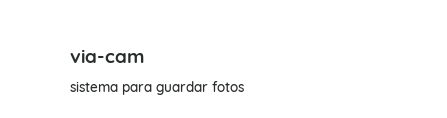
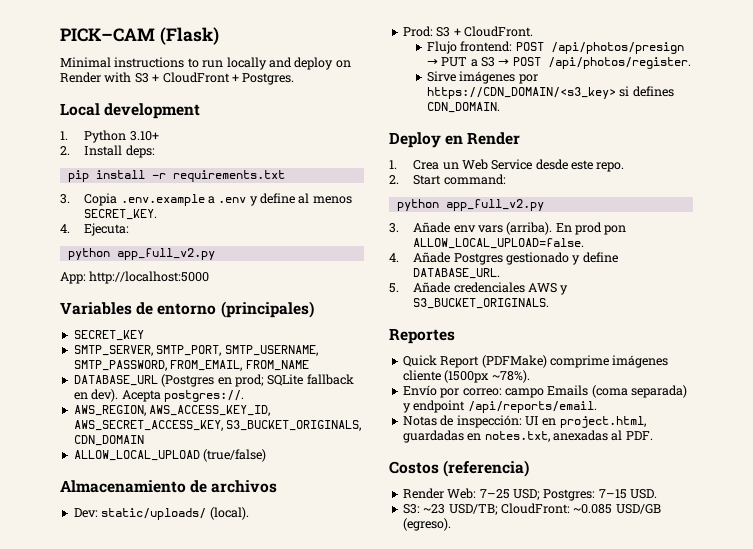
[70,49,145,63] [70,81,244,95] via-cam // sistema para guardar fotos -> [60,27,219,45] [60,57,351,70] [60,72,295,85] [60,103,201,119] [60,130,159,143] [60,145,155,158] [67,170,285,182] [60,193,352,206] [84,209,158,220] [60,223,130,236] [67,248,215,260] [60,271,210,284] [60,301,314,318] [73,330,144,341] [73,345,318,356] [73,360,309,371] [73,374,354,387] [73,389,244,402] [73,405,271,416] [73,420,362,431] [73,435,144,446] [73,449,267,462] [60,480,278,493] [73,507,249,520] [402,26,533,37] [426,41,684,54] [426,57,691,69] [426,71,538,84] [426,86,674,99] [426,102,500,113] [389,132,521,148] [389,159,625,172] [389,174,506,185] [396,199,544,211] [389,222,627,235] [413,238,585,249] [389,252,618,265] [413,268,501,279] [389,282,569,295] [413,298,550,309] [389,328,455,344] [402,355,669,368] [402,370,530,383] [402,385,687,398] [402,400,597,413] [402,415,646,428] [402,430,653,443] [389,460,530,477] [402,488,657,501] [402,503,661,515] [402,518,451,531] PICK–CAM (Flask) // Minimal instructions to run locally and deploy on Render with S3 + CloudFront + Postgres. // Local development // 1. Python 3.10+ // 2. Install deps: // pip install -r requirements.txt // 3. Copia .env.example a .env y define al menos SECRET_KEY. // 4. Ejecuta: // python app_full_v2.py // App: http://localhost:5000 // Variables de entorno (principales) // SECRET_KEY // SMTP_SERVER, SMTP_PORT, SMTP_USERNAME, SMTP_PASSWORD, FROM_EMAIL, FROM_NAME // DATABASE_URL (Postgres en prod; SQLite fallback en dev). Acepta postgres://. // AWS_REGION, AWS_ACCESS_KEY_ID, AWS_SECRET_ACCESS_KEY, S3_BUCKET_ORIGINALS, CDN_DOMAIN // ALLOW_LOCAL_UPLOAD (true/false) // Almacenamiento de archivos // Dev: static/uploads/ (local). // Prod: S3 + CloudFront. // Flujo frontend: POST /api/photos/presign → PUT a S3 → POST /api/photos/register. // Sirve imágenes por https://CDN_DOMAIN/<s3_key> si defines CDN_DOMAIN. // Deploy en Render // 1. Crea un Web Service desde este repo. // 2. Start command: // python app_full_v2.py // 3. Añade env vars (arriba). En prod pon ALLOW_LOCAL_UPLOAD=false. // 4. Añade Postgres gestionado y define DATABASE_URL. // 5. Añade credenciales AWS y S3_BUCKET_ORIGINALS. // Reportes // Quick Report (PDFMake) comprime imágenes cliente (1500px ~78%). // Envío por correo: campo Emails (coma separada) y endpoint /api/reports/email. // Notas de inspección: UI en project.html, guardadas en notes.txt, anexadas al PDF. // Costos (referencia) // Render Web: 7–25 USD; Postgres: 7–15 USD. // S3: ~23 USD/TB; CloudFront: ~0.085 USD/GB (egreso).

